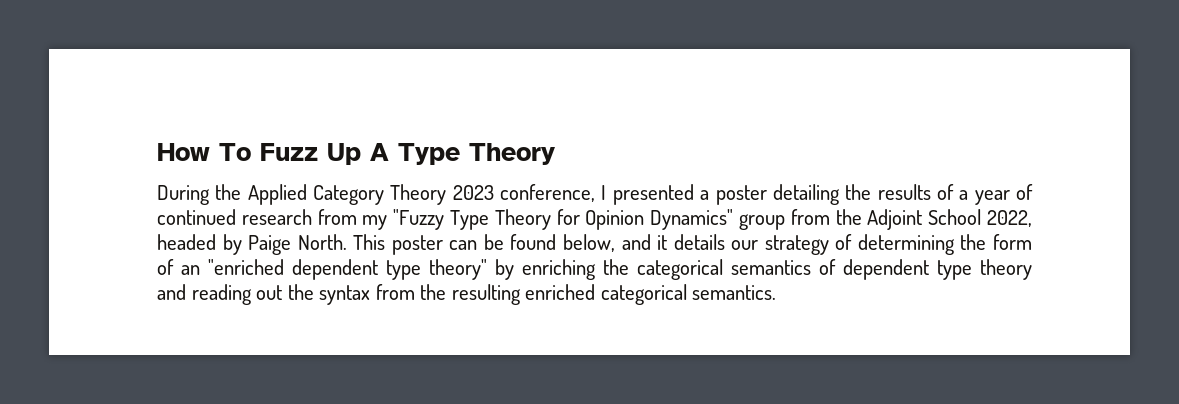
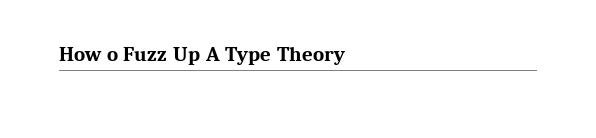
[219,143,251,161] To -> [106,51,118,61] o
[157,184,1034,205] [157,209,1033,230] [157,234,1032,255] [157,259,1032,280] [157,284,777,305] // During the Applied Category Theory 2023 conference, I presented a poster detailing the results of a year of continued research from my "Fuzzy Type Theory for Opinion Dynamics" group from the Adjoint School 2022, headed by Paige North. This poster can be found below, and it details our strategy of determining the form of an "enriched dependent type theory" by enriching the categorical semantics of dependent type theory and reading out the syntax from the resulting enriched categorical semantics. -> (346, 55) none

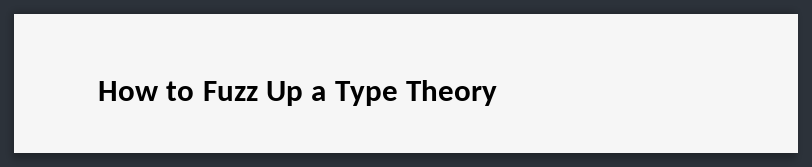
[106,51,118,61] o -> [166,81,195,101] to
[204,47,220,61] A -> [311,86,327,101] a

